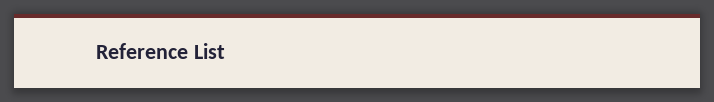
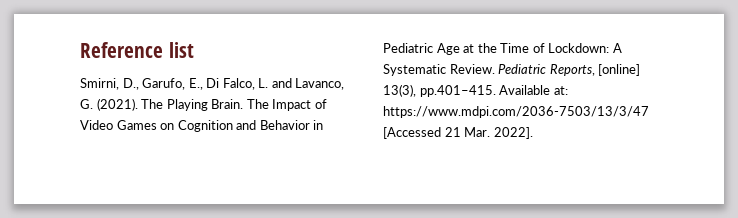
[193,43,225,59] List -> [168,42,194,58] [80,78,345,90] [80,98,327,111] [80,120,324,132] [383,43,622,55] [383,64,641,76] [383,84,568,97] [383,106,649,118] [383,127,533,139] list // Smirni, D., Garufo, E., Di Falco, L. and Lavanco, G. (2021). The Playing Brain. The Impact of Video Games on Cognition and Behavior in Pediatric Age at the Time of Lockdown: A Systematic Review. Pediatric Reports, [online] 13(3), pp.401–415. Available at: https://www.mdpi.com/2036-7503/13/3/47 [Accessed 21 Mar. 2022].

